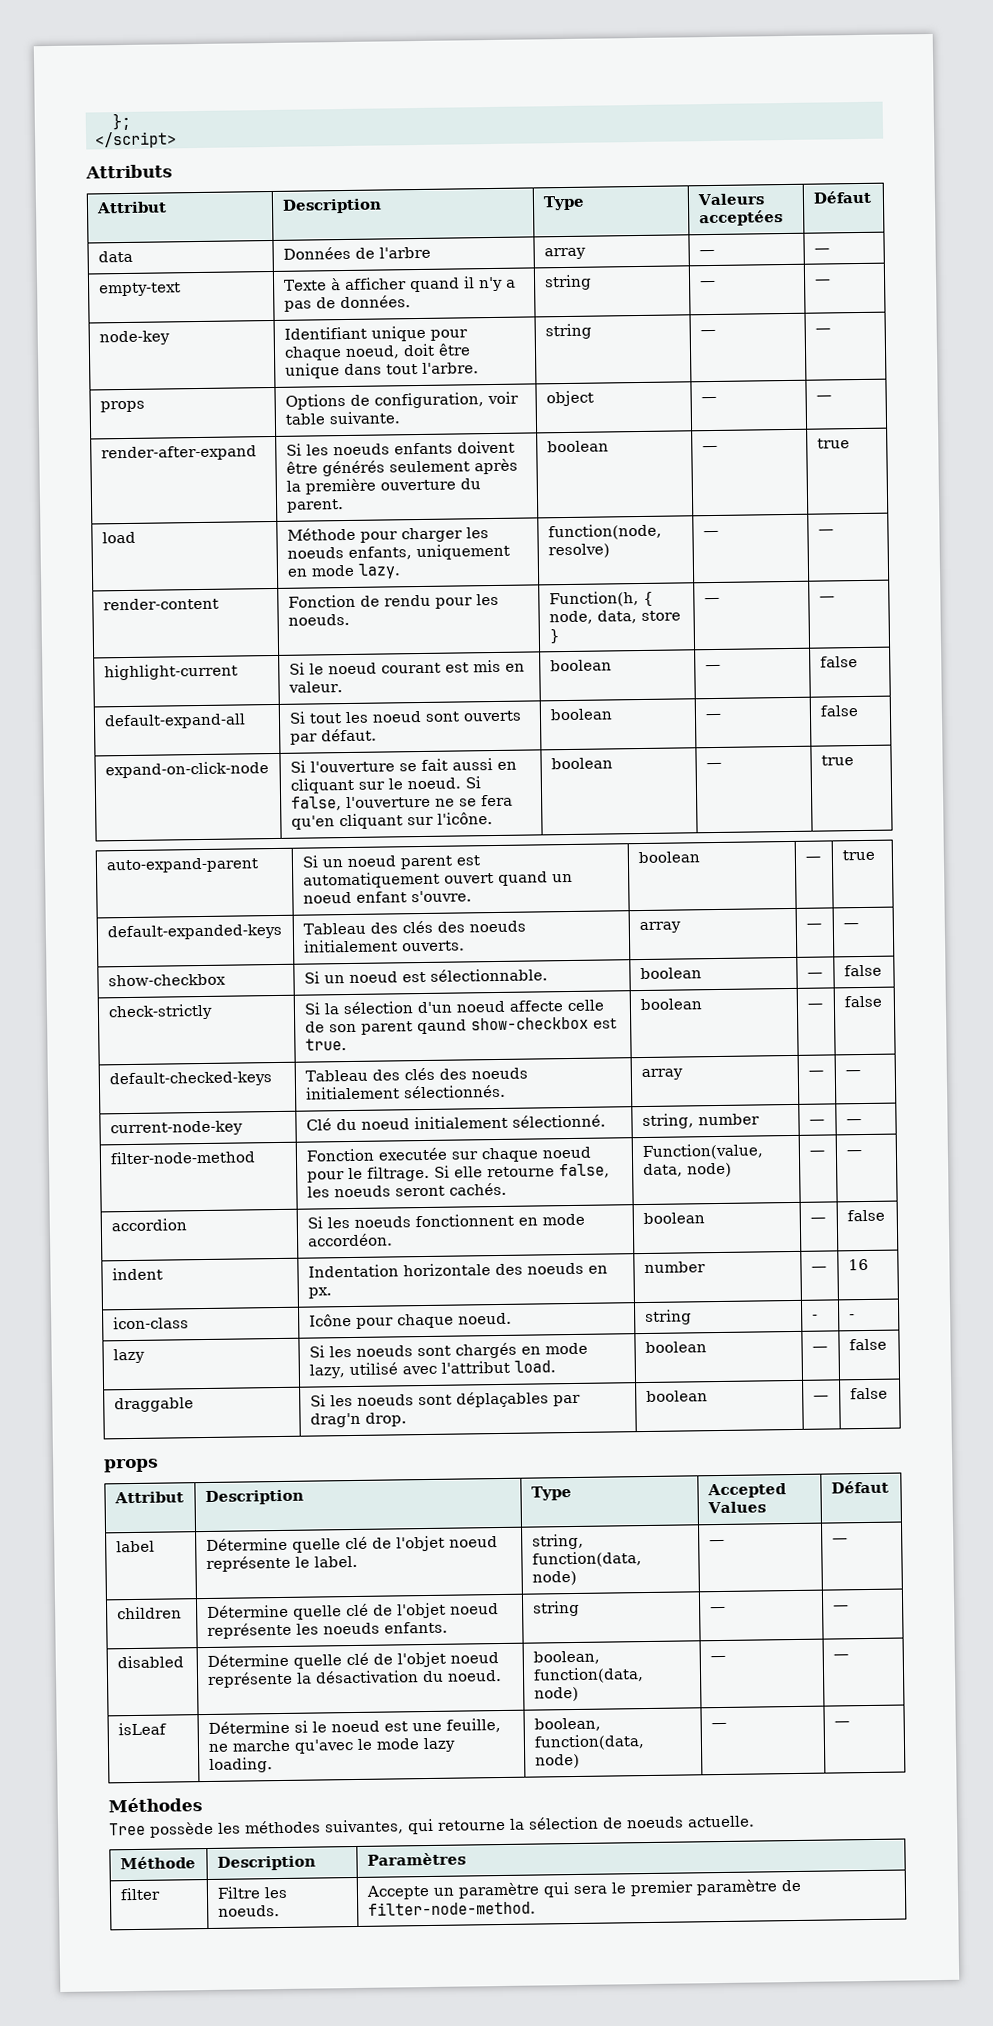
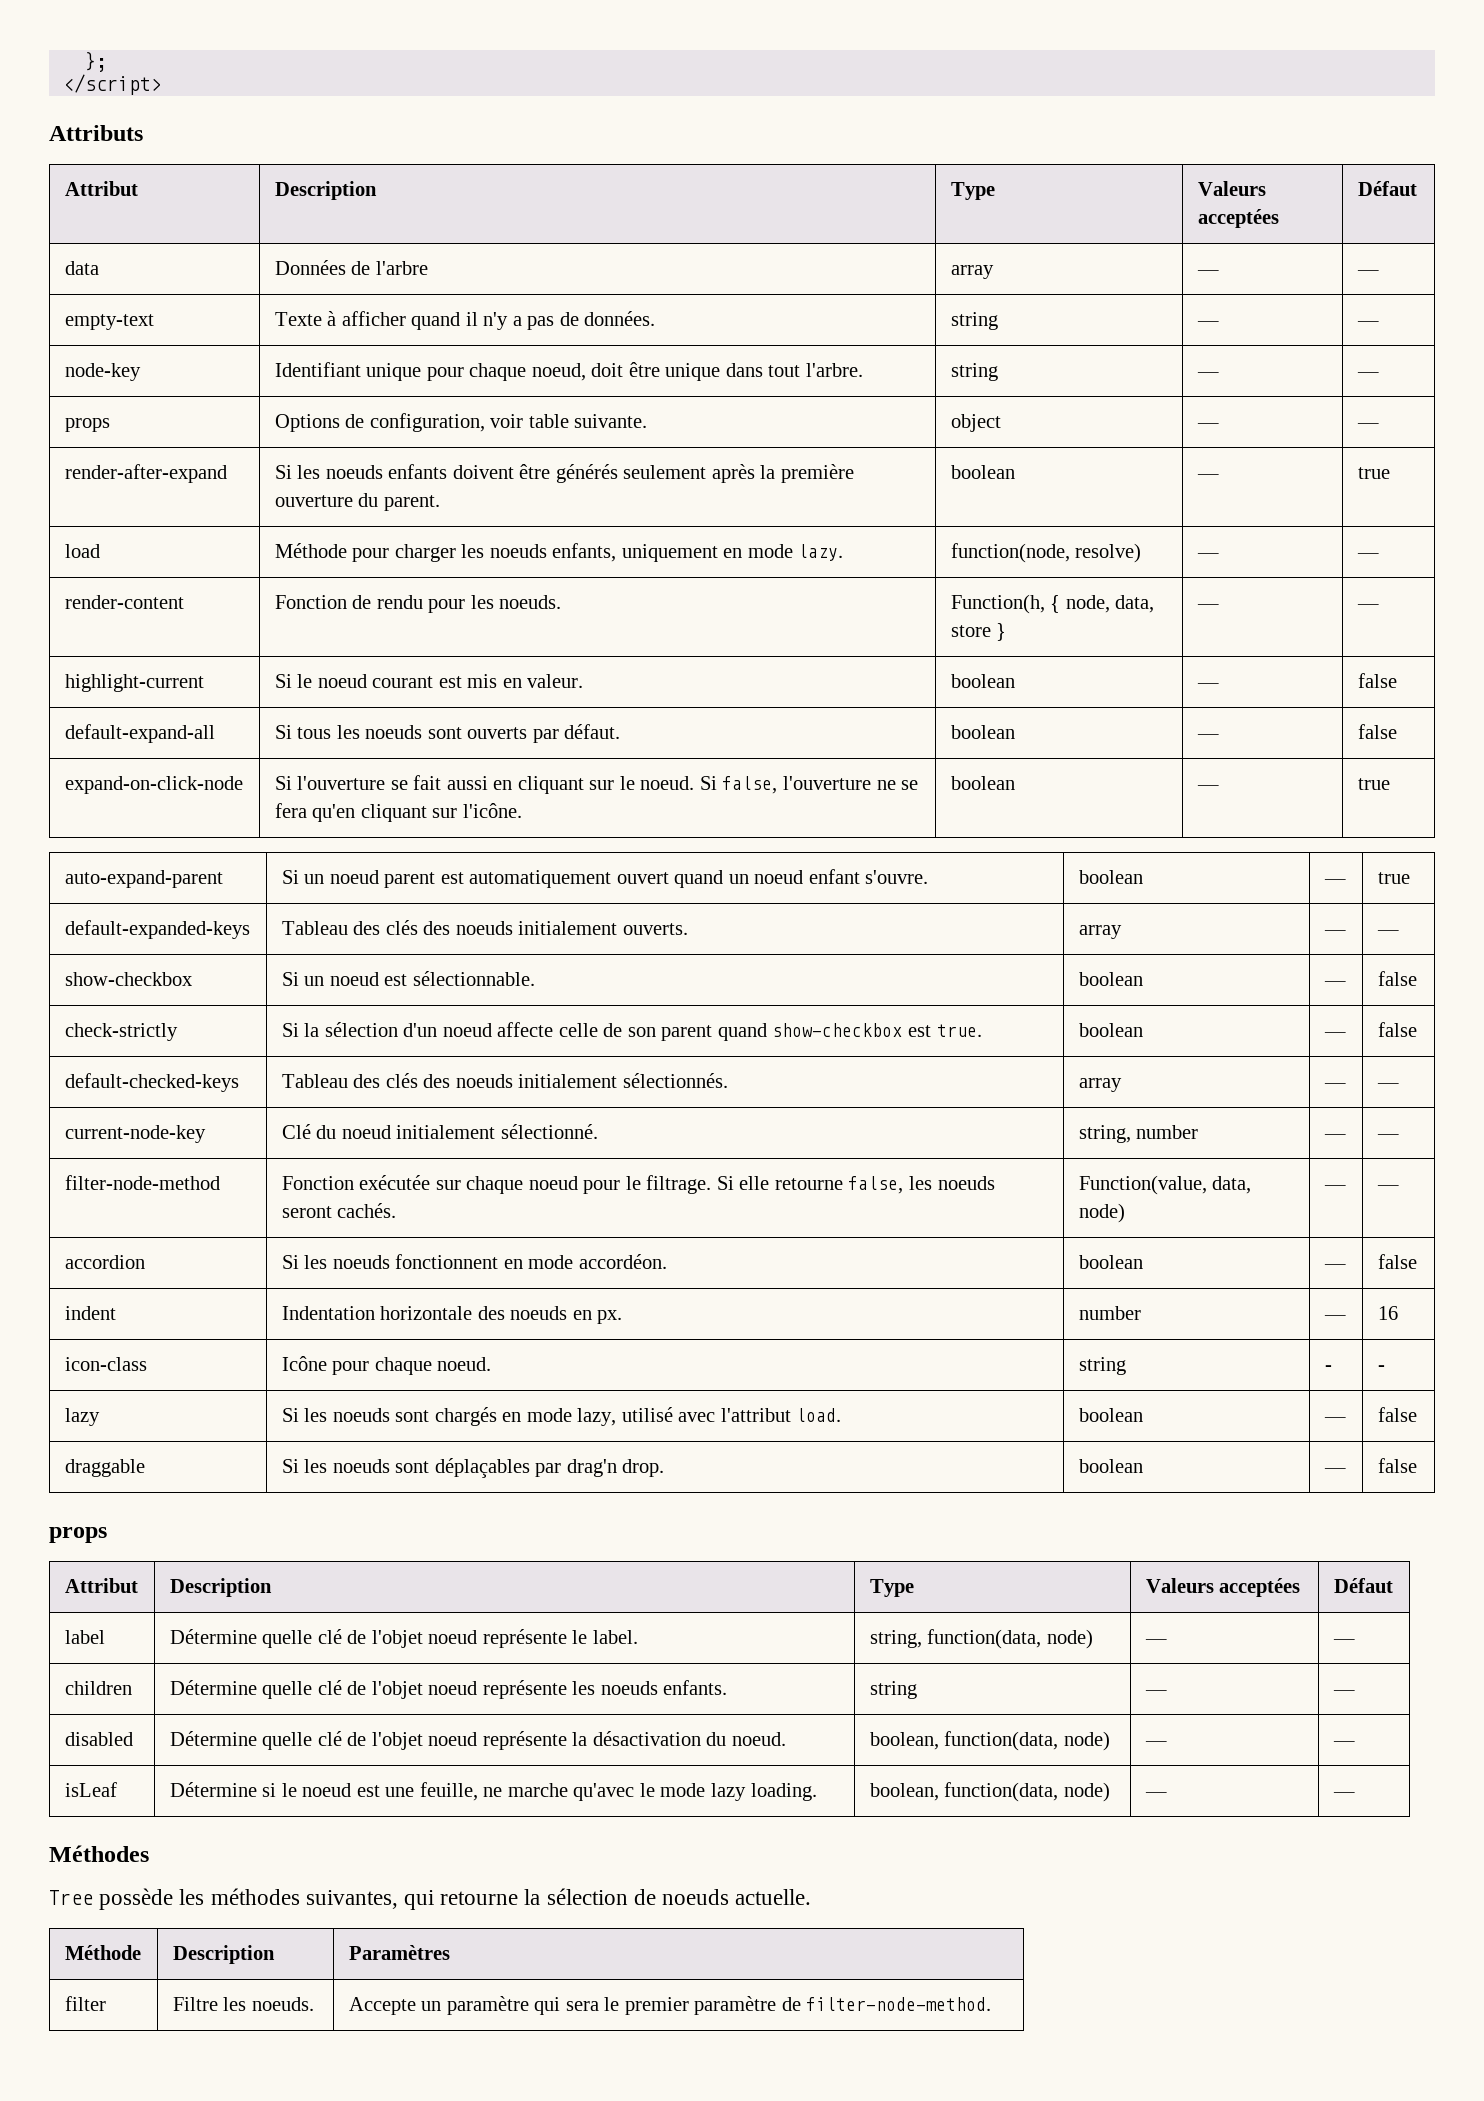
[308,711,422,724] tout les noeud -> [297,725,423,739] tous les noeuds
[416,1019,467,1035] qaund -> [717,1023,767,1041] quand
[377,1147,447,1161] executée -> [359,1175,431,1190] exécutée
[706,1483,787,1499] [706,1501,766,1514] Accepted Values -> [1145,1578,1301,1597] Valeurs acceptées

